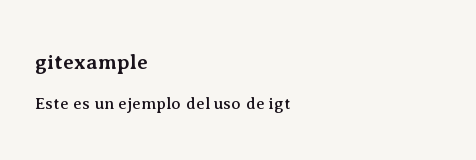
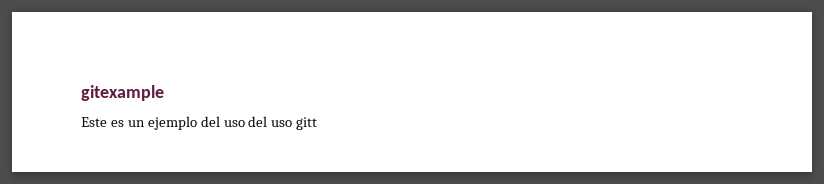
[245,97,292,113] de igt -> [248,116,318,130] del uso gitt

